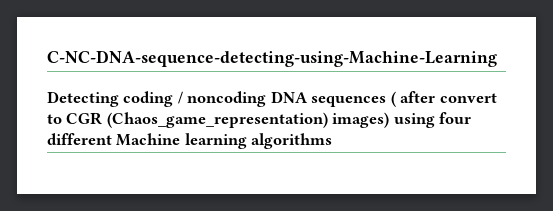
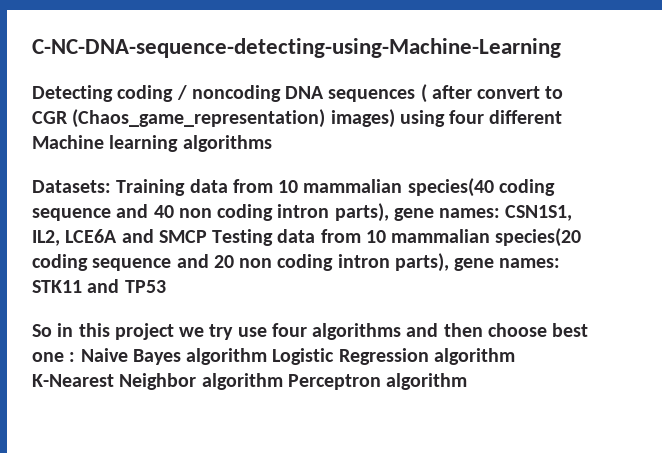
(333, 141) none -> [32,178,555,197] [32,203,573,222] [32,228,582,247] [32,253,561,272] [32,279,166,293] [32,323,589,340] [32,348,515,365] [32,373,468,390] // Datasets: Training data from 10 mammalian species(40 coding sequence and 40 non coding intron parts), gene names: CSN1S1, IL2, LCE6A and SMCP Testing data from 10 mammalian species(20 coding sequence and 20 non coding intron parts), gene names: STK11 and TP53 // So in this project we try use four algorithms and then choose best one : Naive Bayes algorithm Logistic Regression algorithm K-Nearest Neighbor algorithm Perceptron algorithm

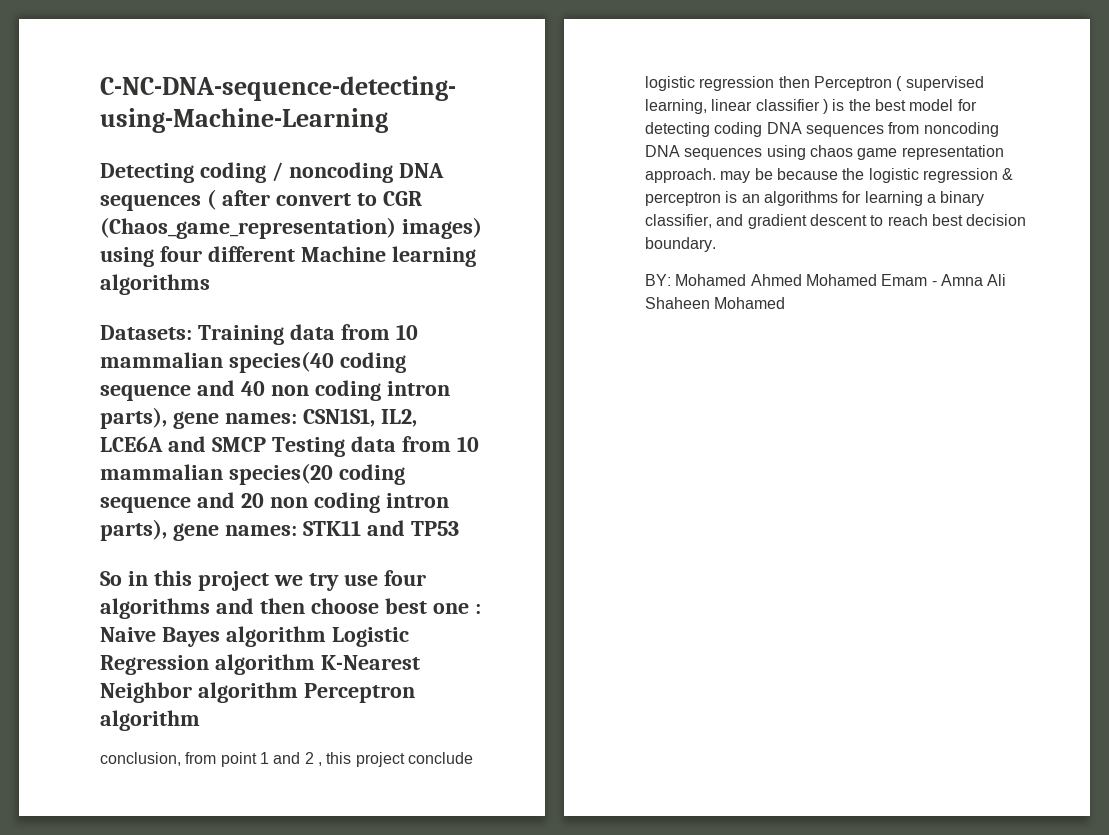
(468, 381) none -> [100,752,473,767] [645,76,984,91] [645,99,977,114] [645,122,999,137] [645,145,1004,160] [645,168,1014,183] [645,191,985,206] [645,214,1027,229] [645,237,716,252] [645,274,1007,286] [645,297,786,309] // conclusion, from point 1 and 2 , this project conclude logistic regression then Perceptron ( supervised learning, linear classifier ) is the best model for detecting coding DNA sequences from noncoding DNA sequences using chaos game representation approach. may be because the logistic regression & perceptron is an algorithms for learning a binary classifier, and gradient descent to reach best decision boundary. // BY: Mohamed Ahmed Mohamed Emam - Amna Ali Shaheen Mohamed

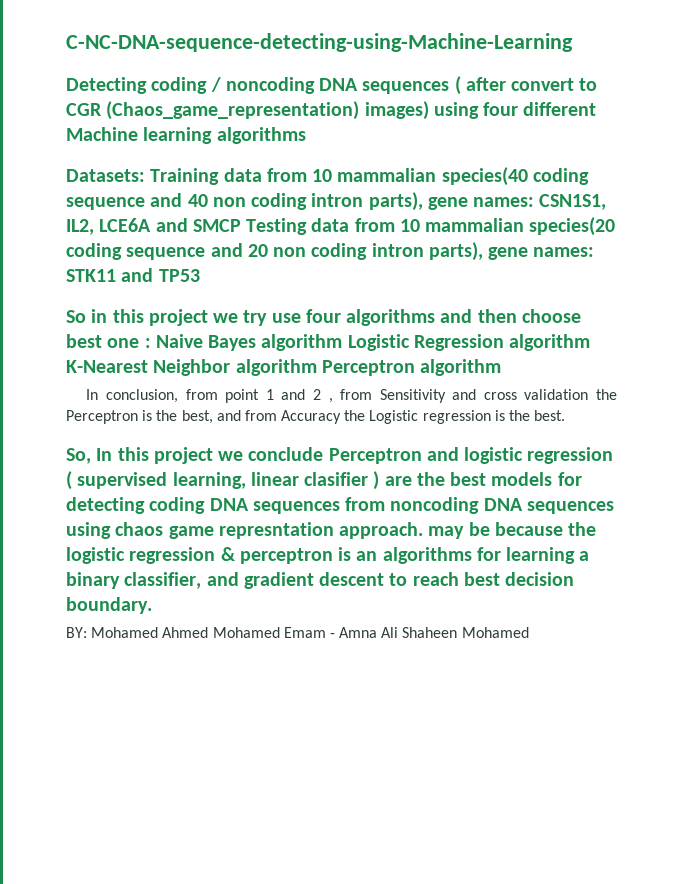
(200, 720) none -> [86,389,99,400] In
[326,752,473,767] [645,76,892,91] this project conclude logistic regression then Perceptron -> [340,389,617,403] [66,410,566,424] [66,447,614,464] from Sensitivity and cross validation the Perceptron is the best, and from Accuracy the Logistic regression is the best. // So, In this project we conclude Perceptron and logistic regression
[755,99,845,114] classifier ) is -> [304,471,412,490] clasifier ) are
[909,99,954,111] model -> [491,472,553,486] models
[901,145,1004,160] representation -> [218,522,334,539] represntation

